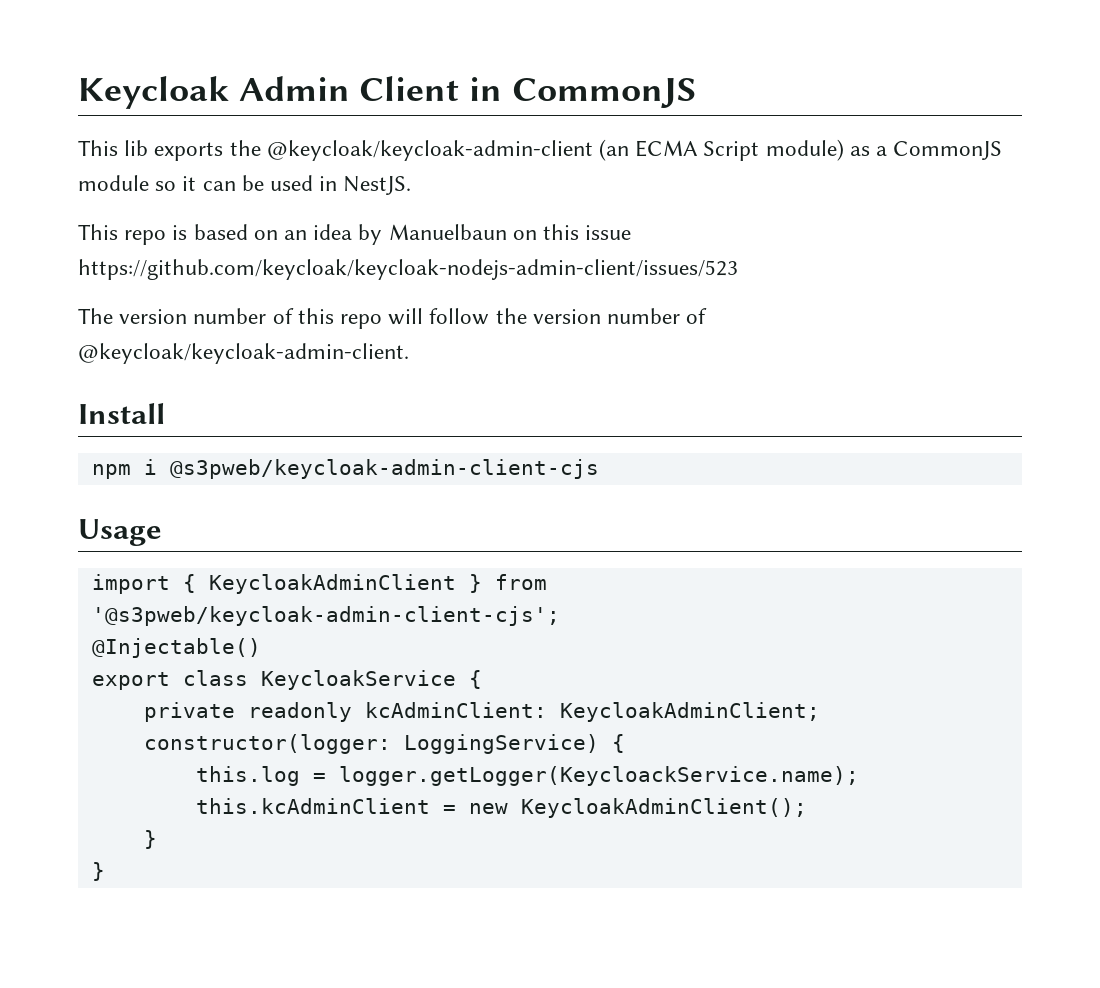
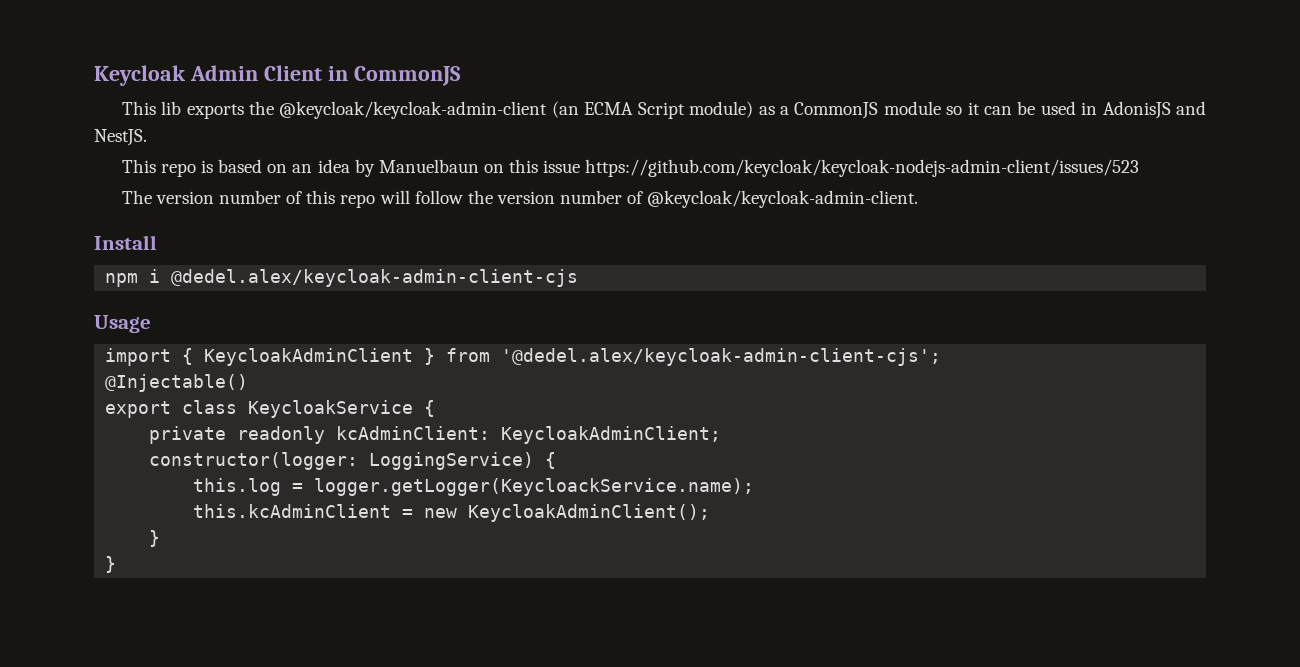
(338, 183) none -> [1102,101,1206,119] AdonisJS and
[169,459,599,479] @s3pweb/keycloak-admin-client-cjs -> [171,269,579,287] @dedel.alex/keycloak-admin-client-cjs
[91,606,560,626] '@s3pweb/keycloak-admin-client-cjs'; -> [501,348,942,366] '@dedel.alex/keycloak-admin-client-cjs';

